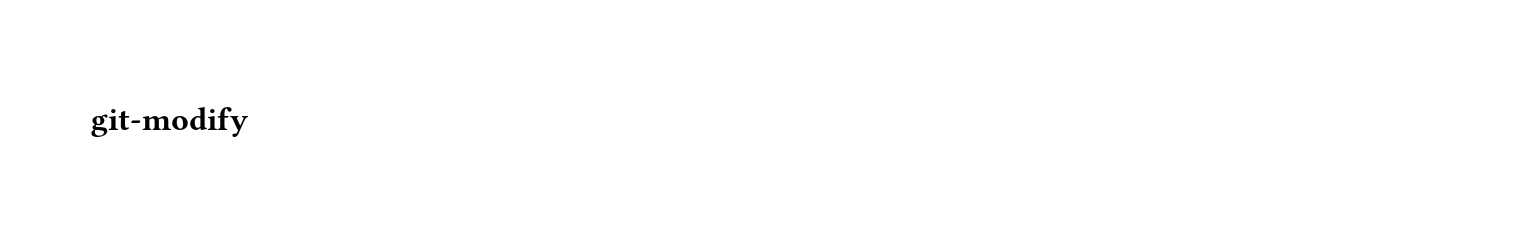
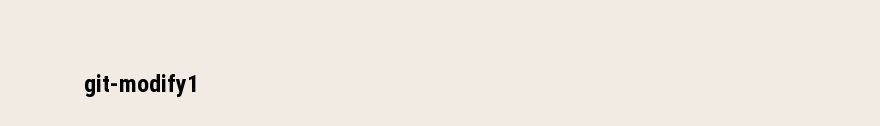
[91,107,248,137] git-modify -> [84,74,199,97] git-modify1

